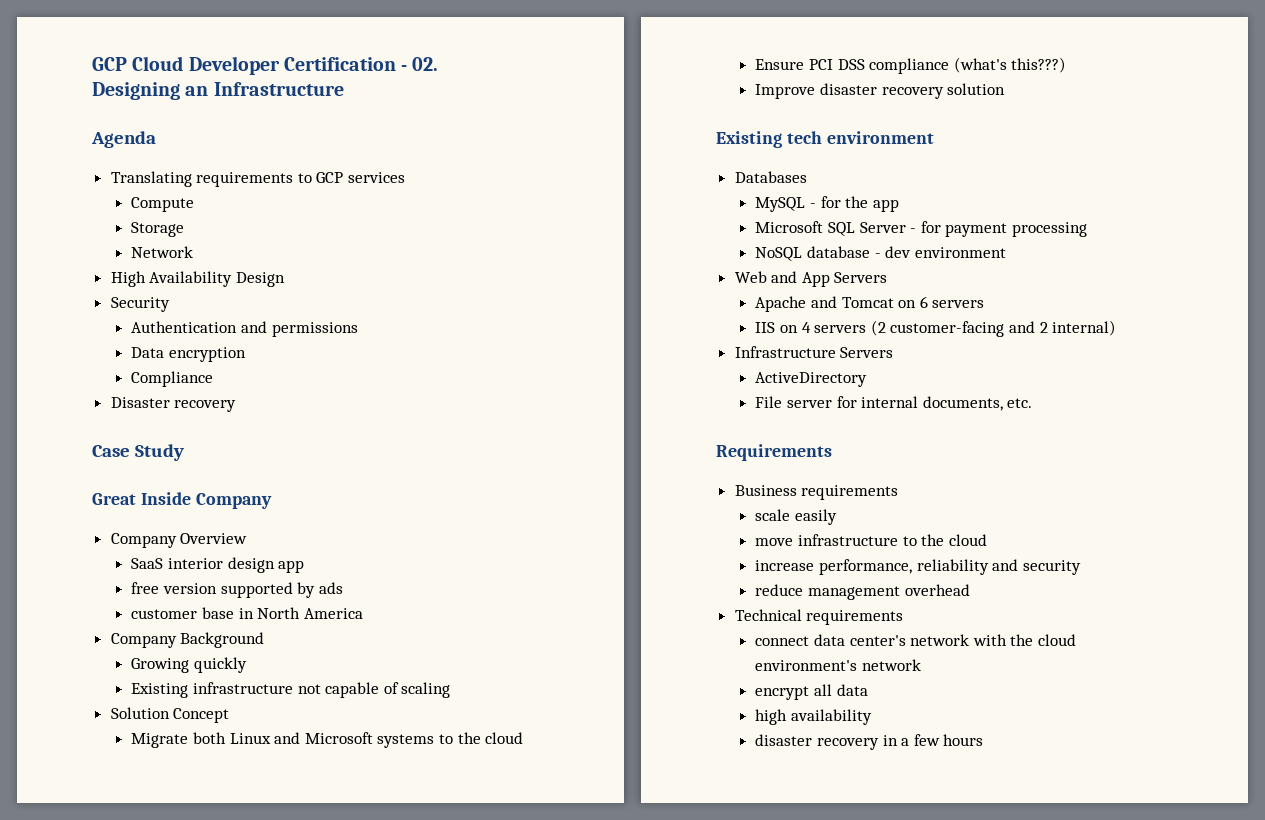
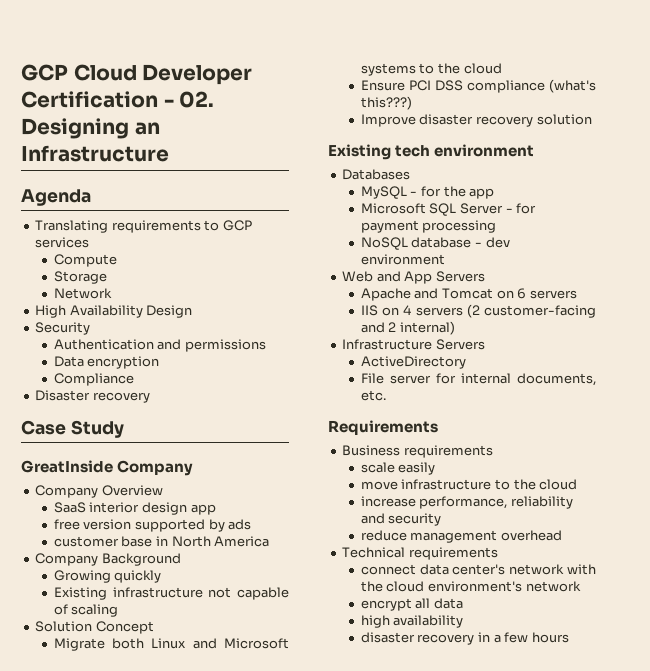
[92,492,191,505] Great Inside -> [21,460,113,473] GreatInside

